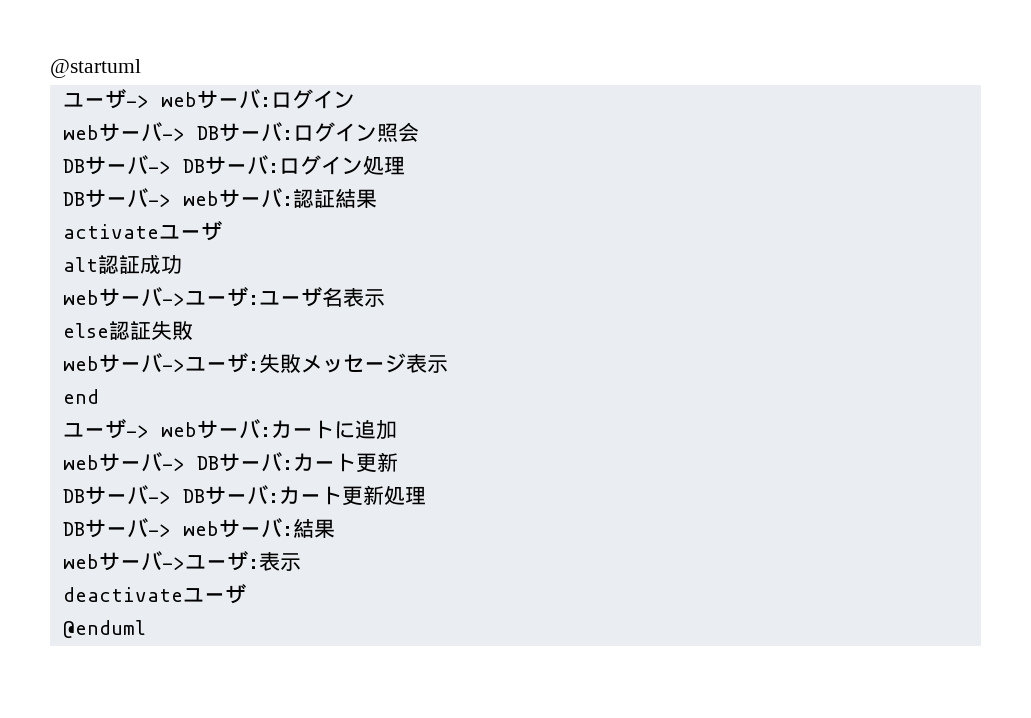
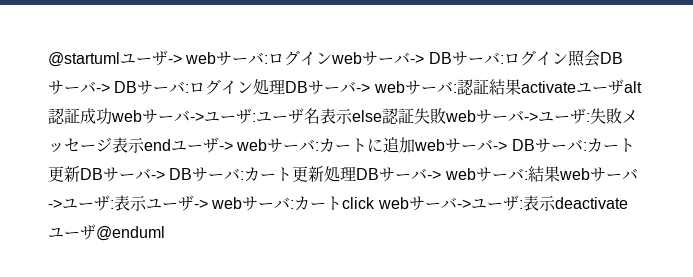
(141, 68) // -> (120, 59) none
(355, 100) // -> (333, 58) none
(419, 132) // -> (600, 58) none
(405, 165) // -> (286, 86) none
(377, 198) // -> (521, 87) none
(222, 231) // -> (624, 87) none
(182, 264) // -> (112, 116) none
(385, 298) // -> (353, 116) none
(193, 330) // -> (446, 116) none
(448, 364) // -> (145, 145) none
(99, 396) // -> (171, 145) none
(397, 430) // -> (416, 145) none
(398, 462) // -> (80, 174) none
(426, 495) // -> (357, 173) none
[62,551,301,571] // webサーバ->ユーザ:表示 // -> [558,167,638,182] [48,195,556,211] webサーバ->ユーザ:表示ユーザ-> webサーバ:カートclick webサーバ->ユーザ:表示
(246, 594) // -> (96, 232) none

